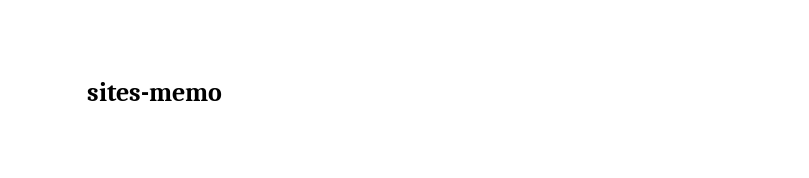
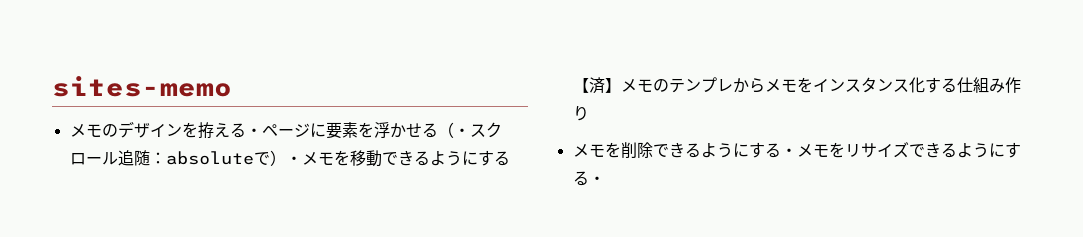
(222, 91) none -> [69,121,502,139] [69,150,510,167] [572,77,1021,94] [572,106,589,121] [572,142,1021,158] [572,171,605,186] // メモのデザインを拵える・ページに要素を浮かせる（・スクロール追随：absoluteで）・メモを移動できるようにする【済】メモのテンプレからメモをインスタンス化する仕組み作り // メモを削除できるようにする・メモをリサイズできるようにする・

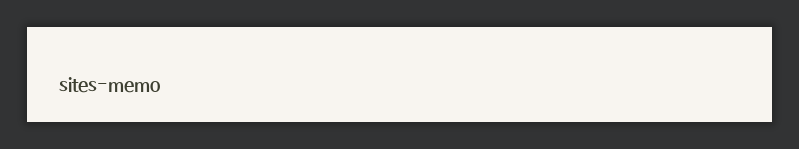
[69,121,502,139] [69,150,510,167] [572,77,1021,94] [572,106,589,121] [572,142,1021,158] [572,171,605,186] // メモのデザインを拵える・ページに要素を浮かせる（・スクロール追随：absoluteで）・メモを移動できるようにする【済】メモのテンプレからメモをインスタンス化する仕組み作り // メモを削除できるようにする・メモをリサイズできるようにする・ -> (160, 85) none

